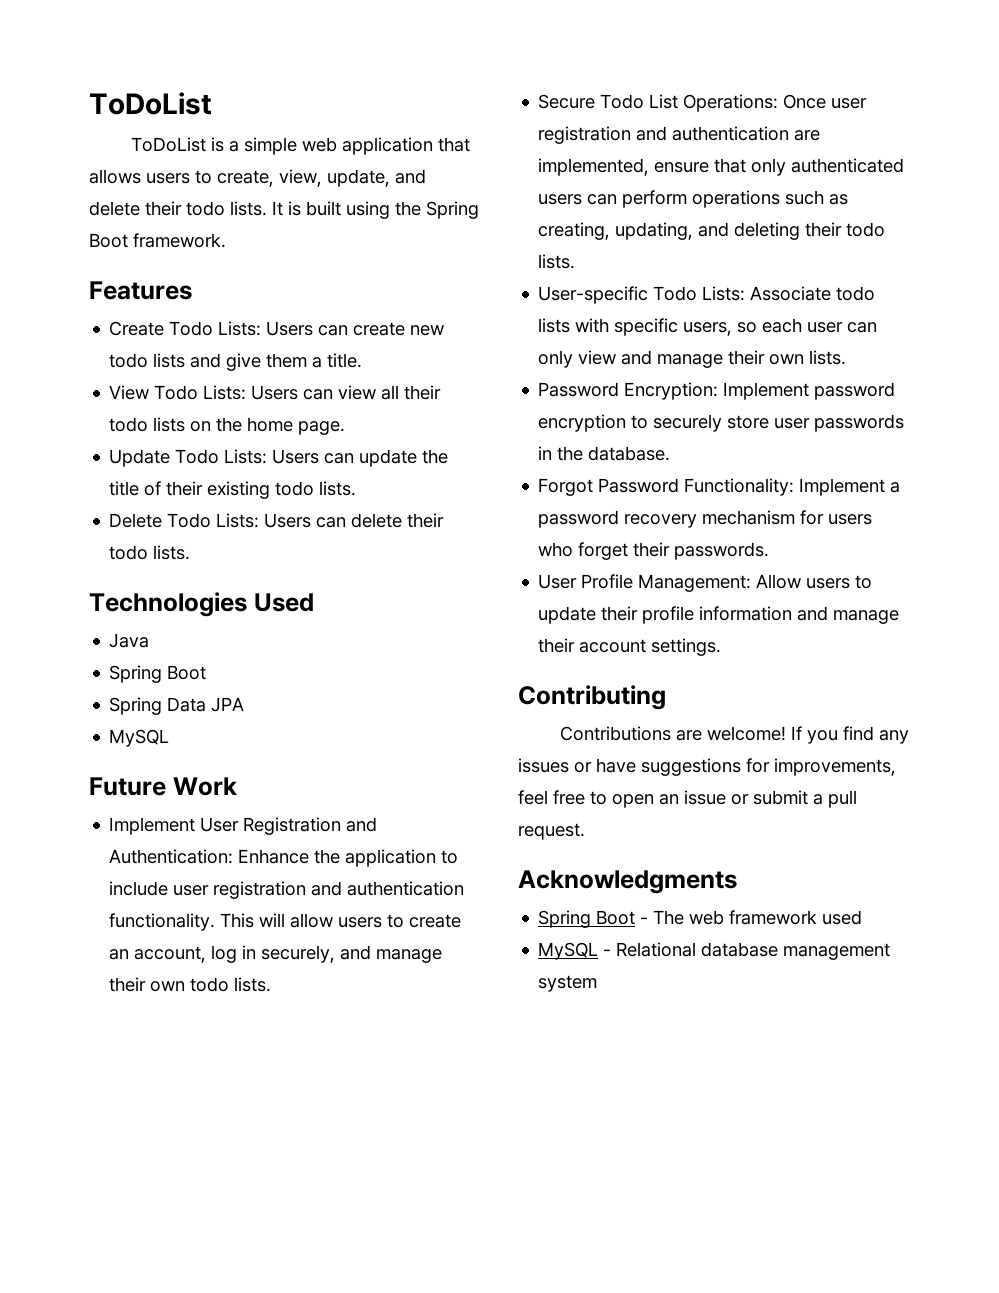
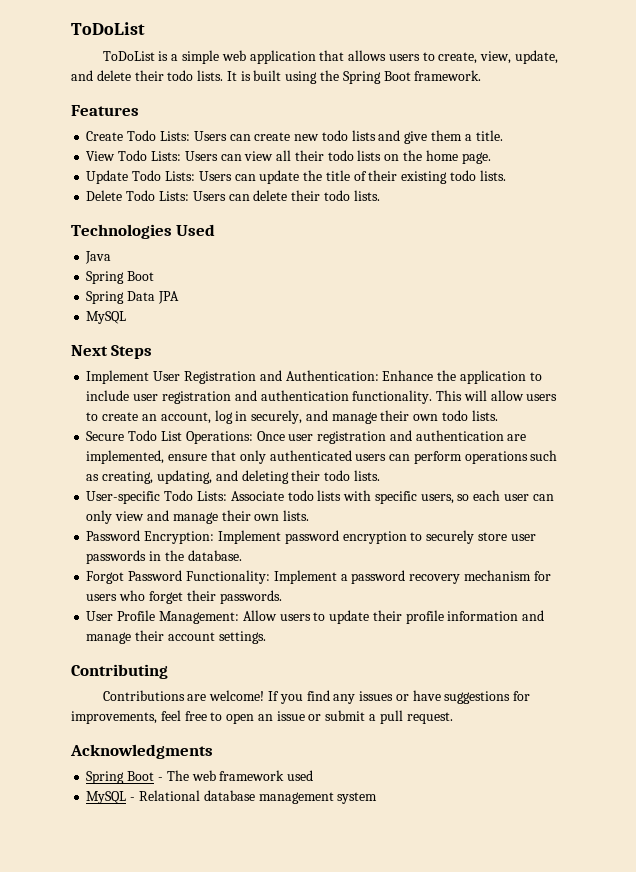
[89,777,237,796] Future Work -> [71,345,153,359] Next Steps

